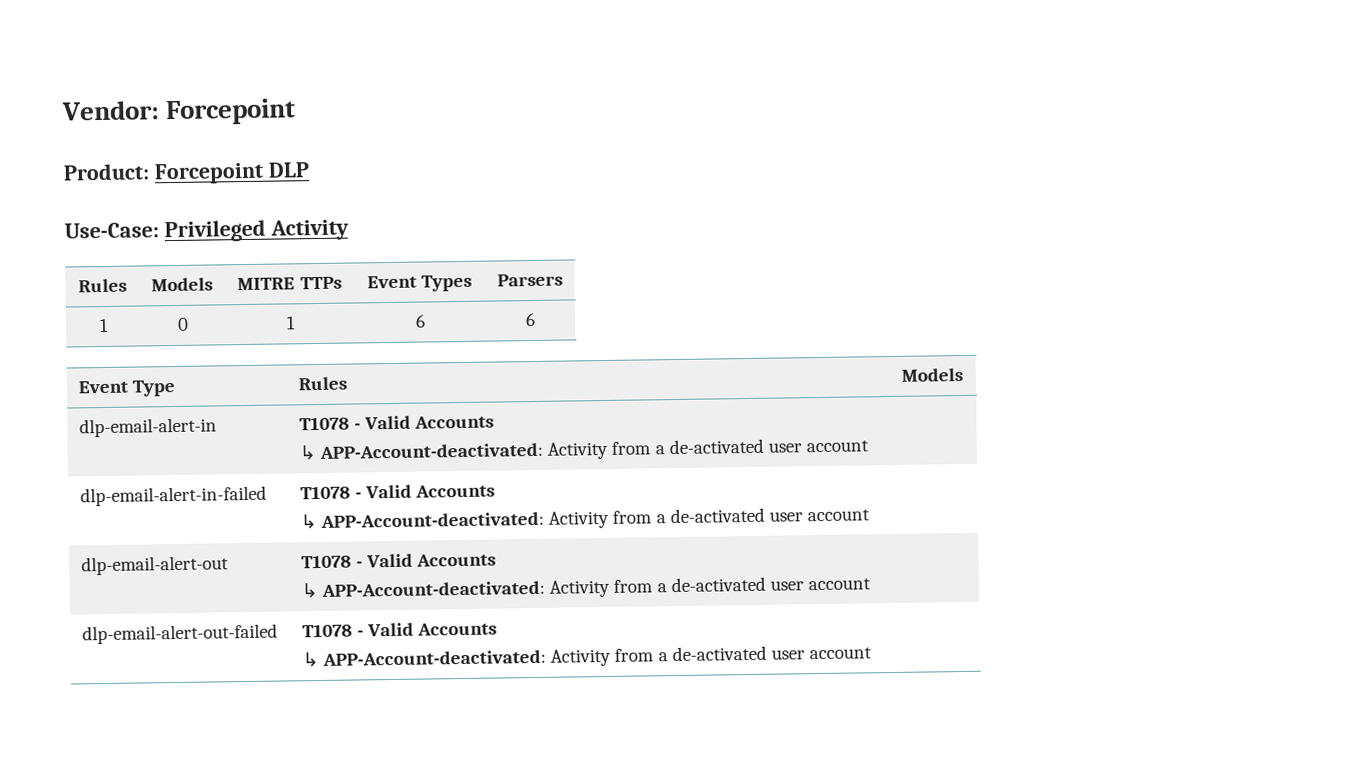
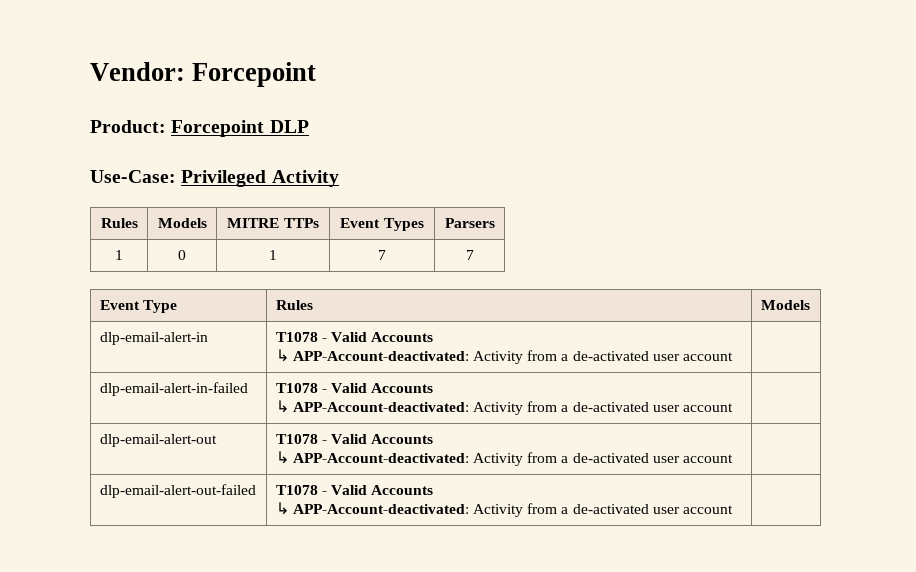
[414,314,426,328] [525,312,536,327] 6 | 6 -> [378,250,386,260] [465,250,474,260] 7 | 7

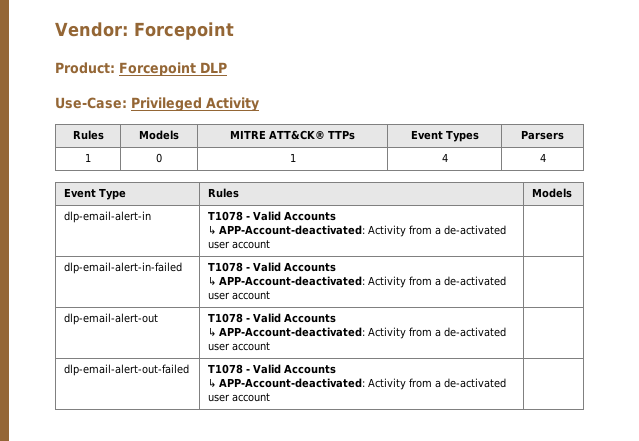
(280, 223) none -> [269,130,325,140] ATT&CK®
[378,250,386,260] [465,250,474,260] 7 | 7 -> [441,153,448,162] [539,153,546,162] 4 | 4

